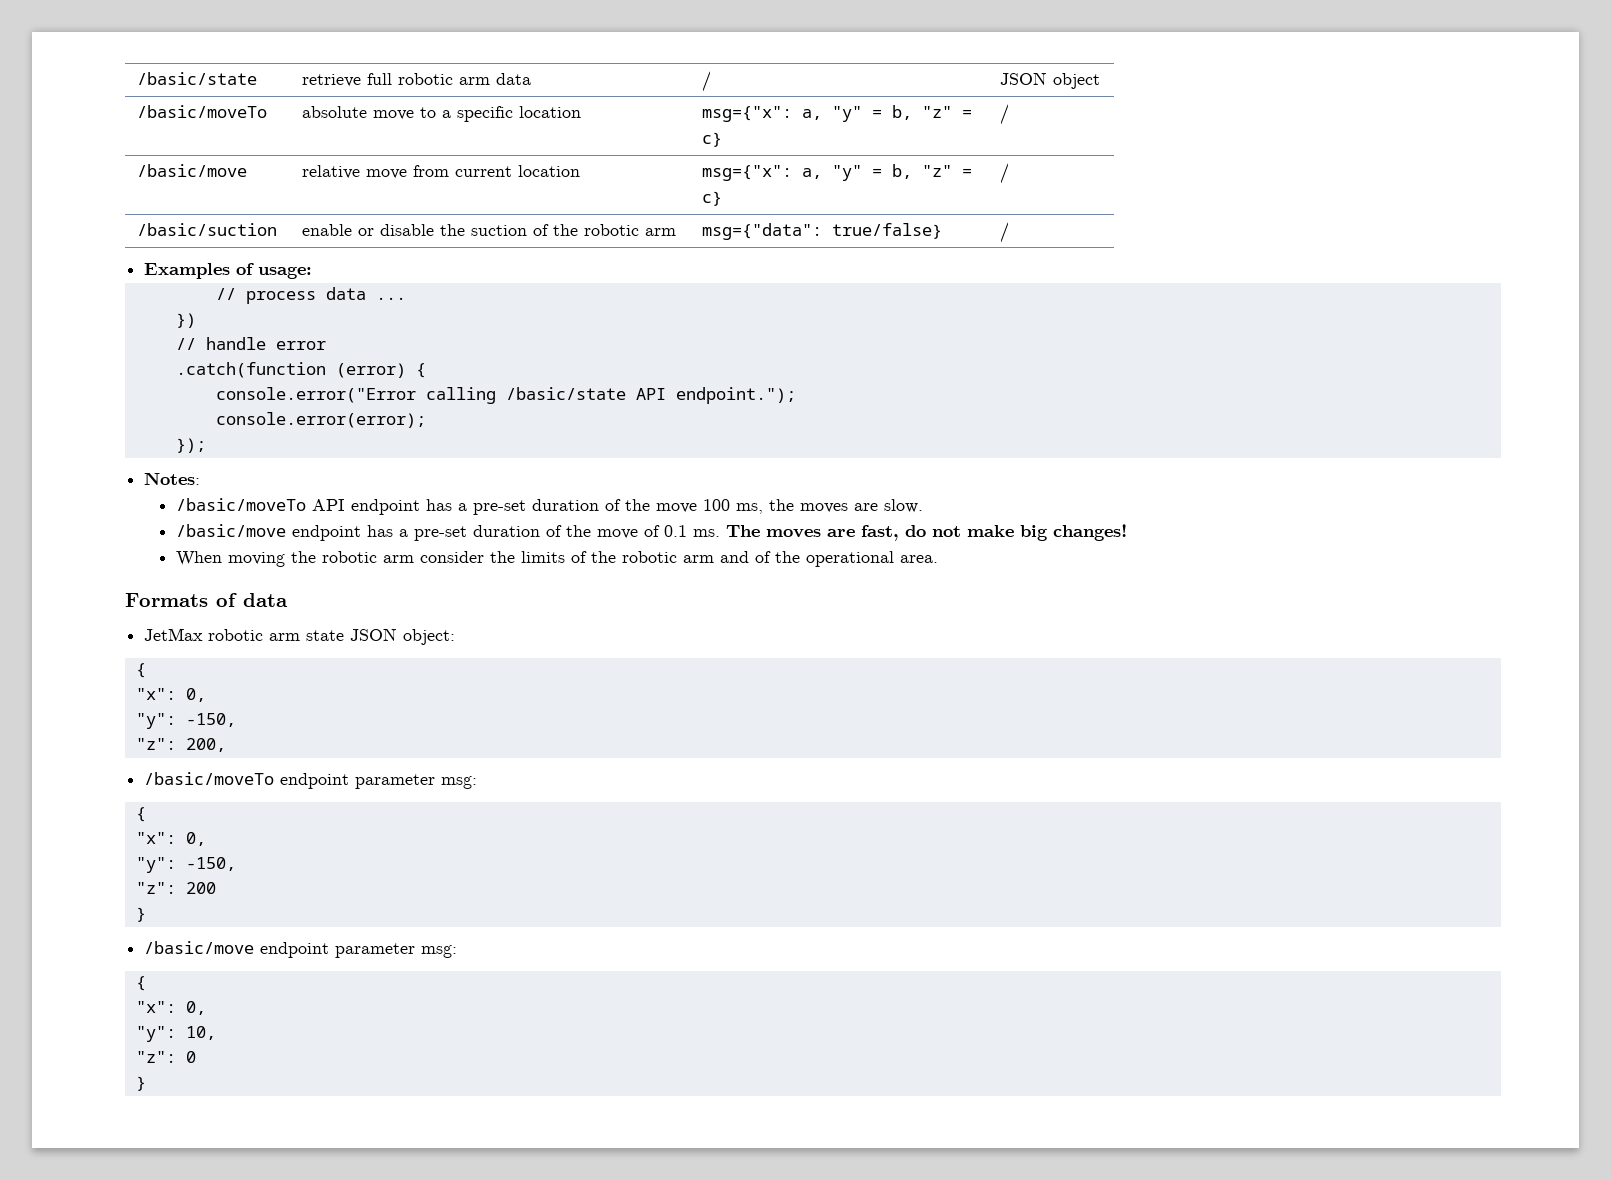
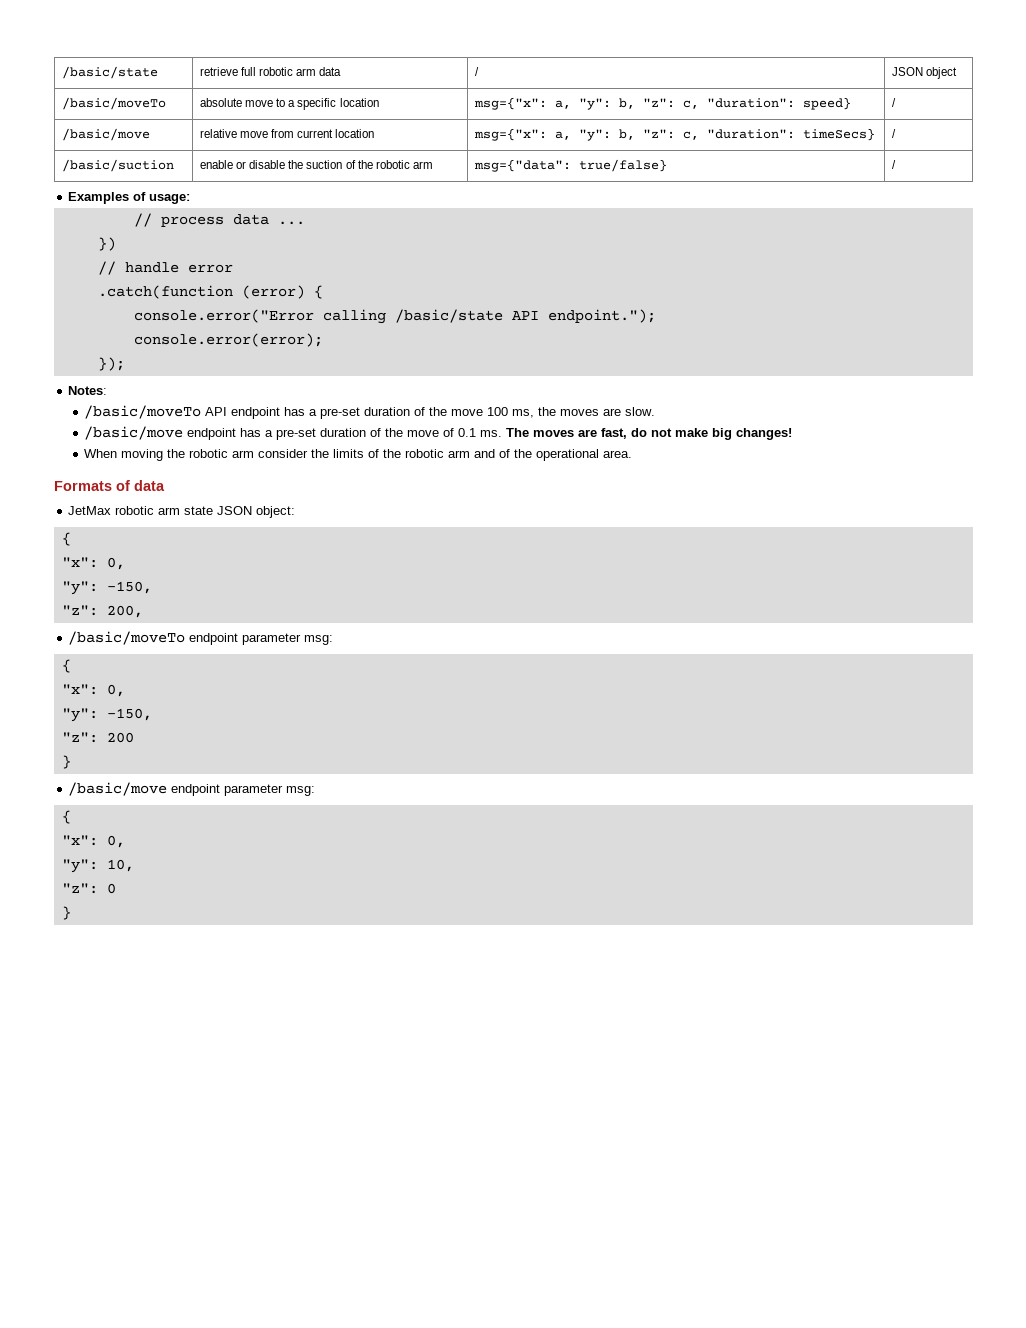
[832,105,973,122] [702,132,723,147] "y" = b, "z" = c} -> [579,97,852,110] "y": b, "z": c, "duration": speed}
[832,164,973,181] [702,191,723,206] "y" = b, "z" = c} -> [579,128,876,141] "y": b, "z": c, "duration": timeSecs}

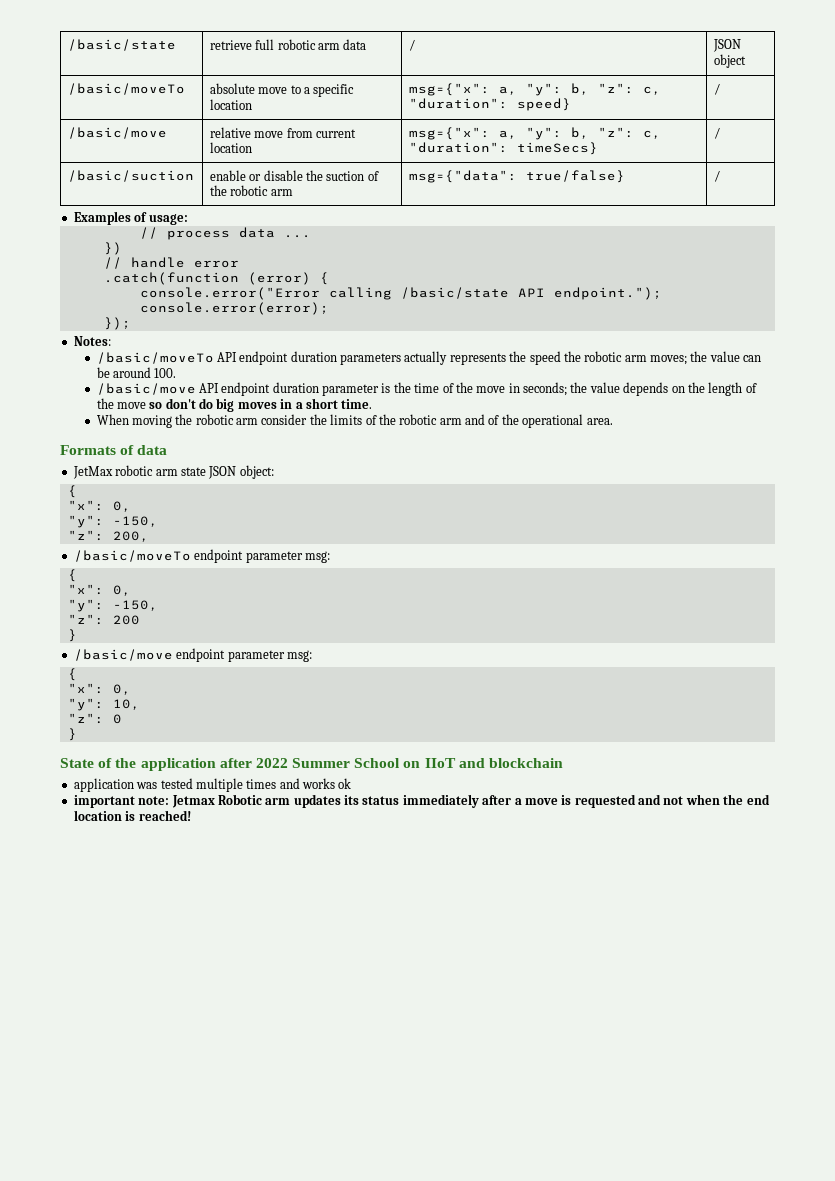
[284,407,656,419] [84,426,793,440] has a pre-set duration of the move 100 ms, the moves are slow. // /basic/move endpoint has a pre-set duration of the move of 0.1 ms. The moves are fast, do not make big changes! -> [290,351,762,365] [96,367,177,378] [96,382,757,396] [96,398,373,412] duration parameters actually represents the speed the robotic arm moves; the value can be around 100. // /basic/move API endpoint duration parameter is the time of the move in seconds; the value depends on the length of the move so don't do big moves in a short time.
(71, 913) none -> [60,758,564,771] [73,778,352,792] [73,794,770,808] [73,810,191,821] // State of the application after 2022 Summer School on IIoT and blockchain // application was tested multiple times and works ok // important note: Jetmax Robotic arm updates its status immediately after a move is requested and not when the end location is reached!

